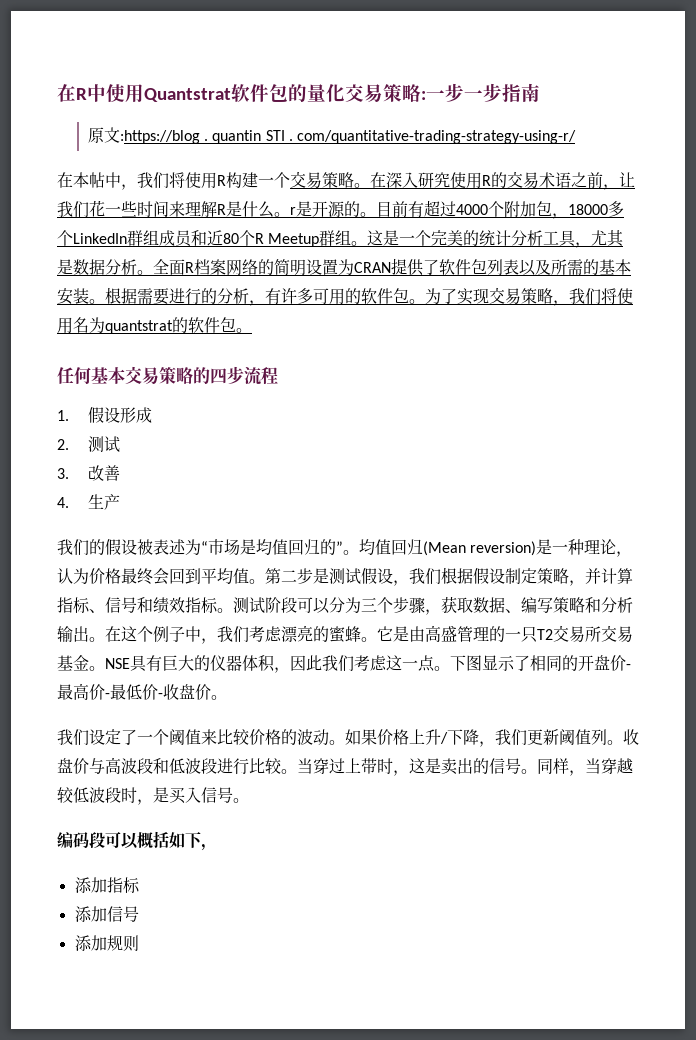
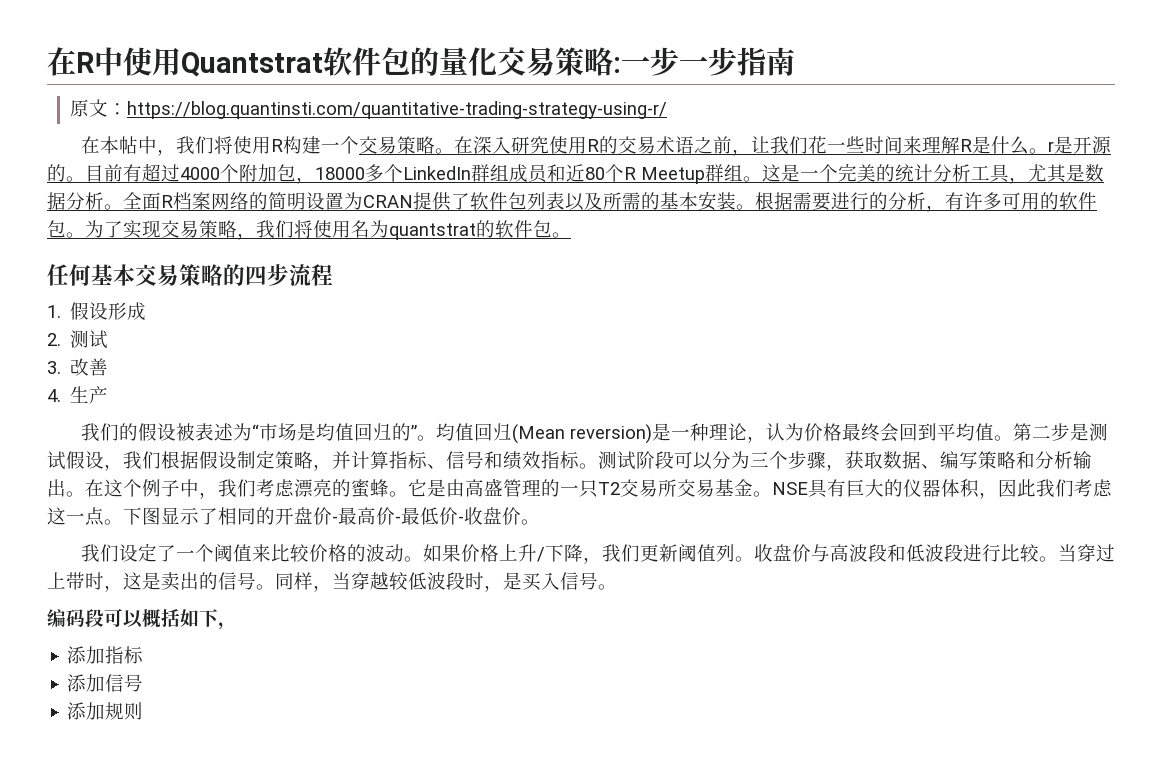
[119,130,577,144] :https://blog . quantin STI . com/quantitative-trading-strategy-using-r/ -> [108,101,668,119] ：https://blog.quantinsti.com/quantitative-trading-strategy-using-r/

